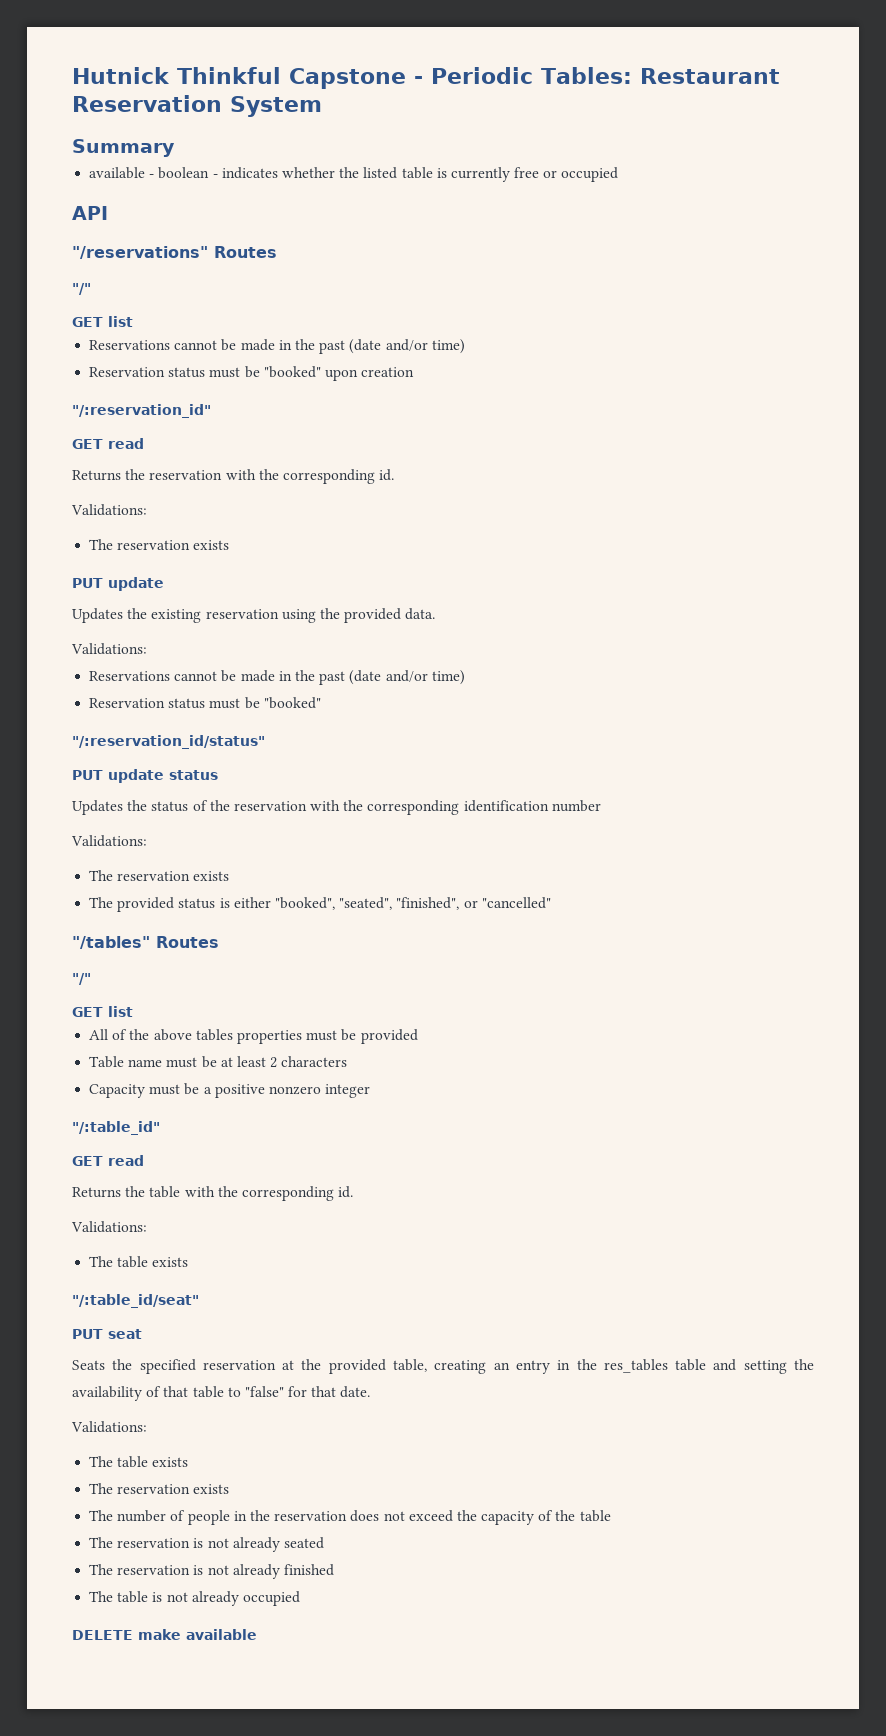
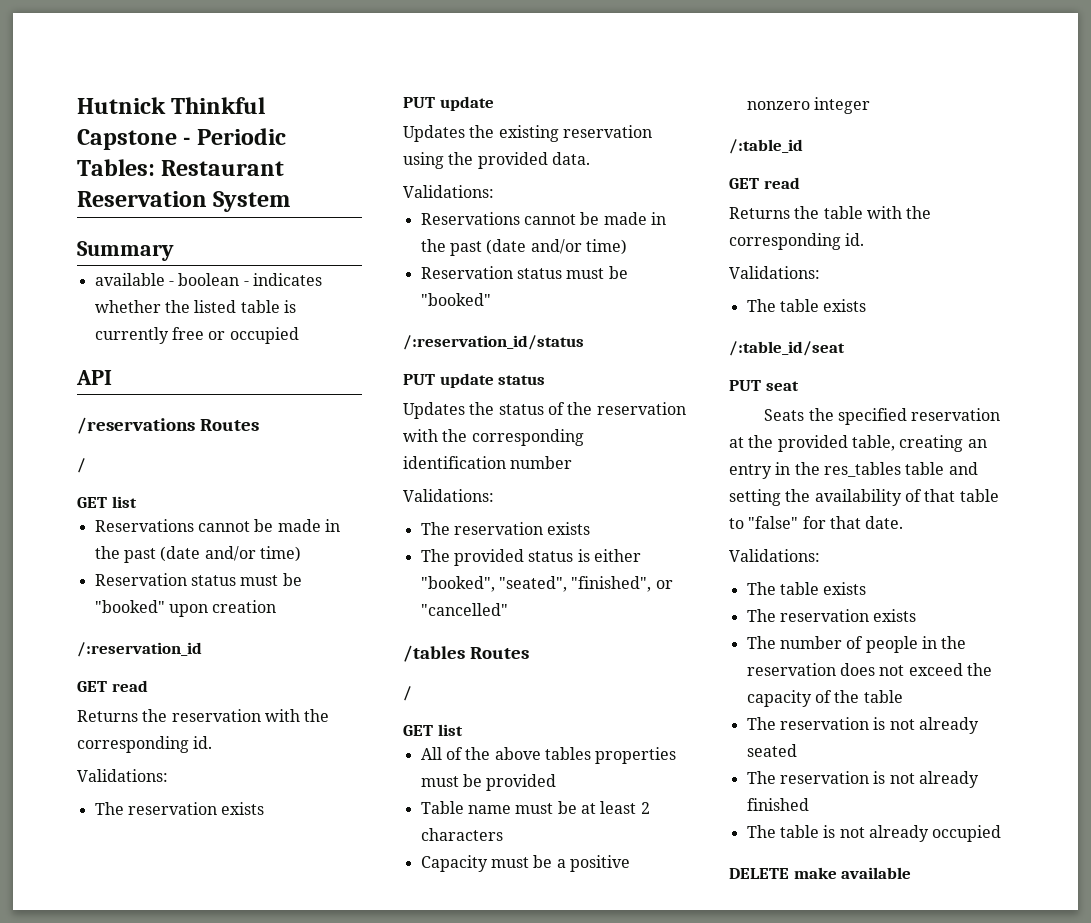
[72,246,277,259] [72,283,91,295] "/reservations" Routes // "/" -> [77,417,260,434] [77,458,86,473] /reservations Routes // /
[72,404,211,418] "/:reservation_id" -> [77,642,202,657] /:reservation_id
[72,735,265,749] "/:reservation_id/status" -> [403,335,584,350] /:reservation_id/status
[72,936,219,949] [72,973,91,985] "/tables" Routes // "/" -> [403,645,530,662] [403,686,412,701] /tables Routes // /
[72,1121,160,1135] "/:table_id" -> [729,139,803,154] /:table_id
[72,1294,199,1308] "/:table_id/seat" -> [729,341,845,356] /:table_id/seat

